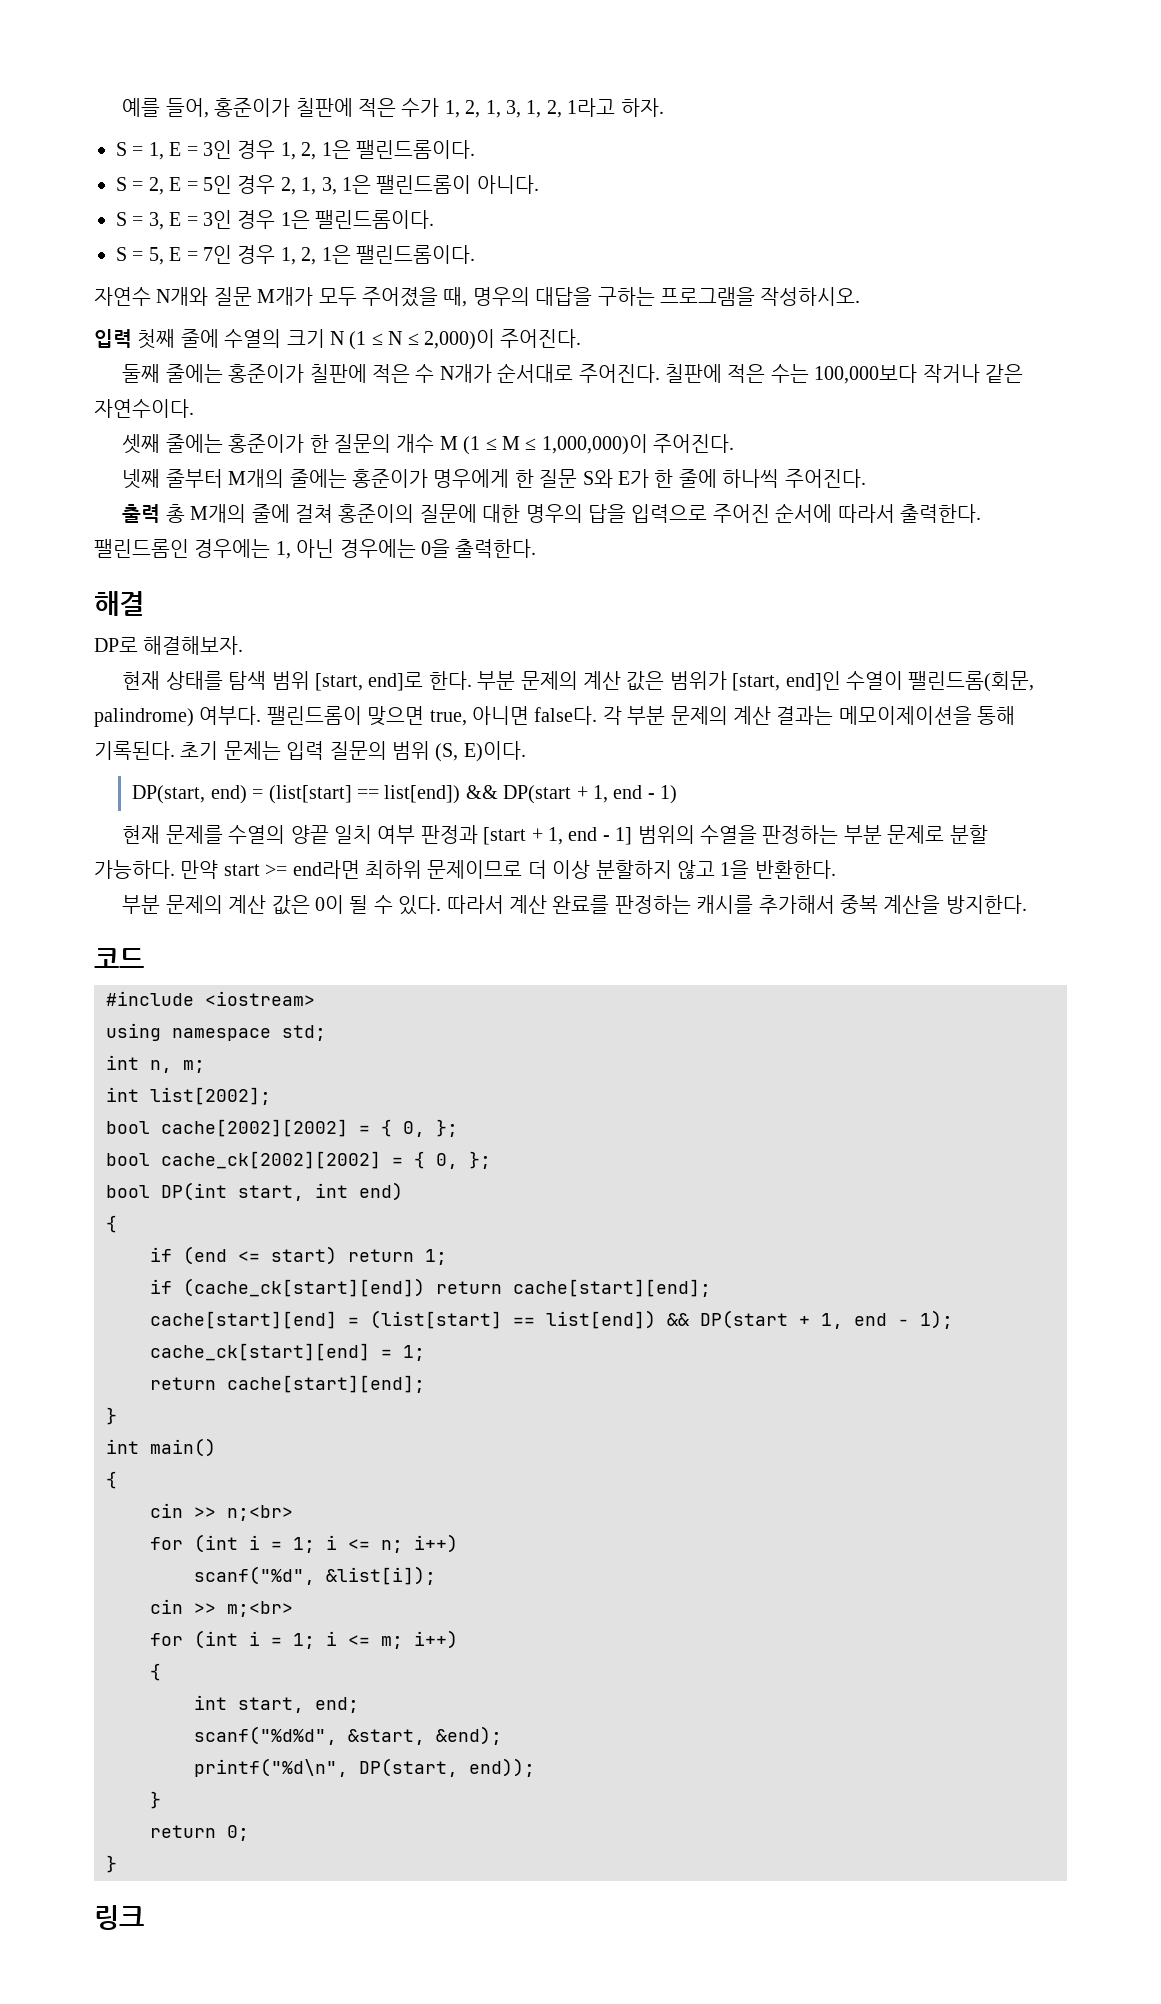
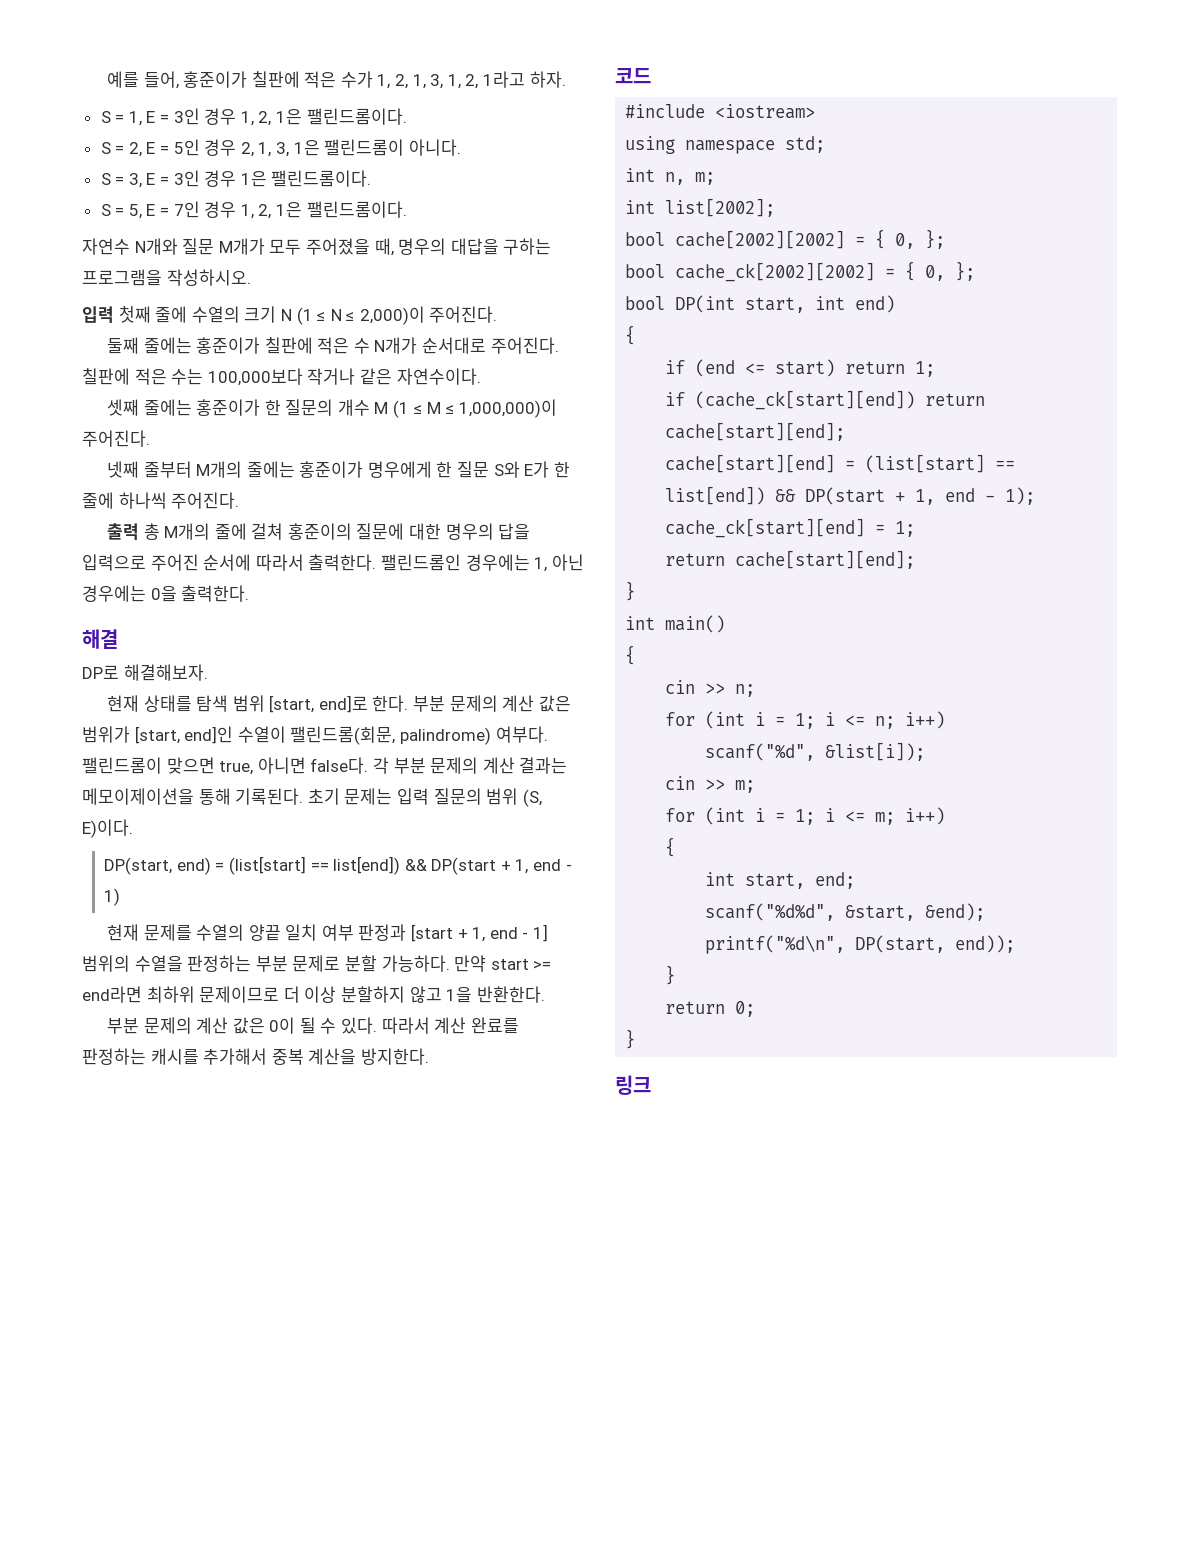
[227,1505,293,1521] n;<br> -> [735,684,756,697] n;
[227,1601,293,1617] m;<br> -> [735,780,756,793] m;

